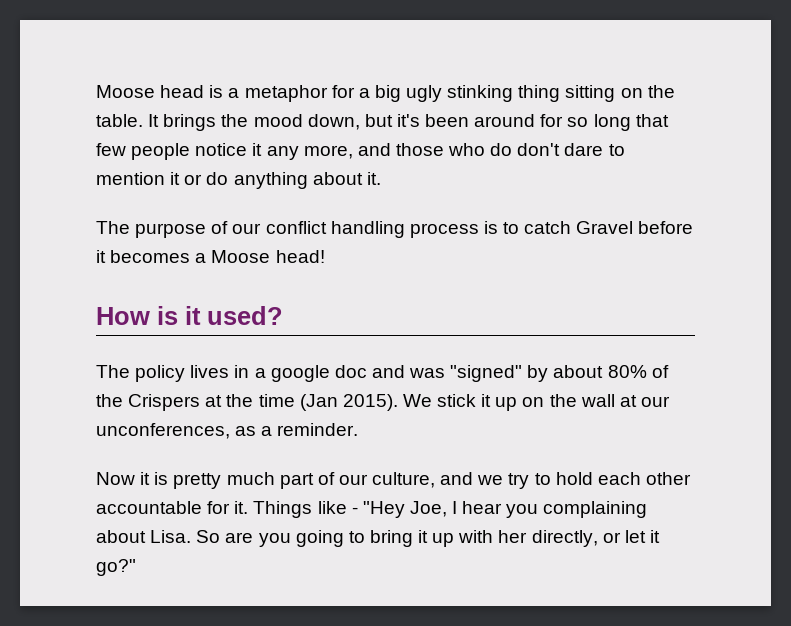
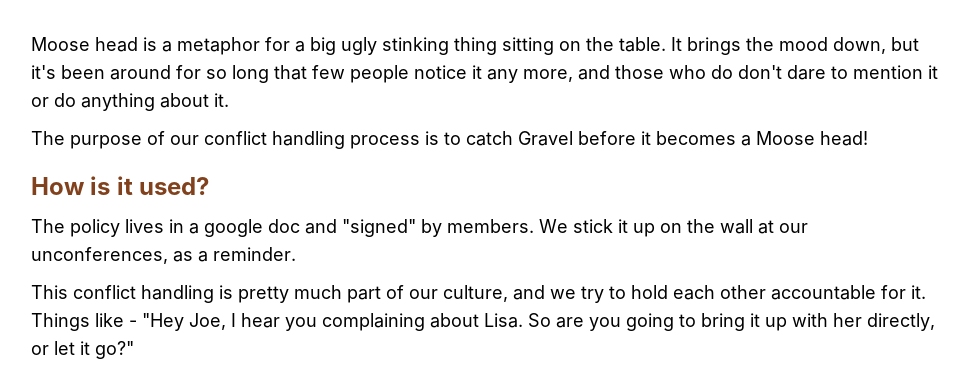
[409,368,446,378] was -> (337, 226) none
[553,365,669,378] [96,394,398,411] about 80% of the Crispers at the time (Jan 2015). -> [447,219,534,233] members.
[96,472,151,485] Now it -> [31,285,214,303] This conflict handling

